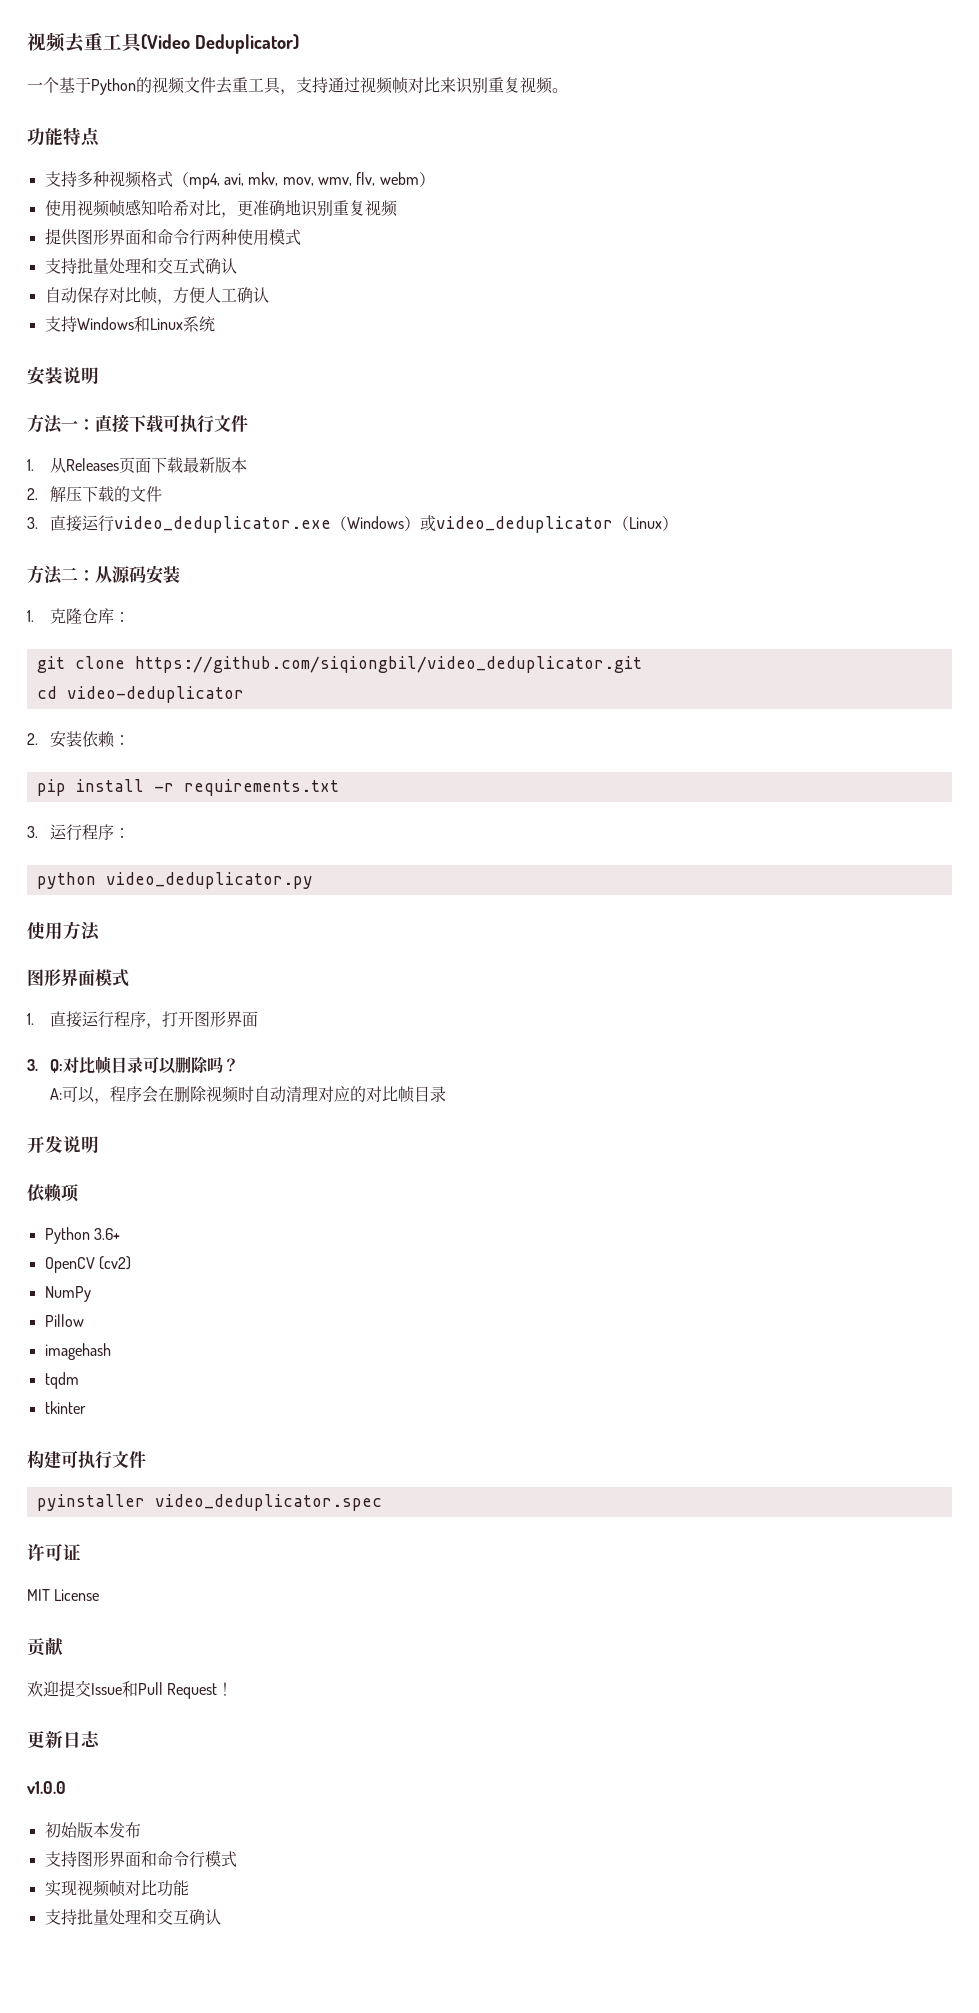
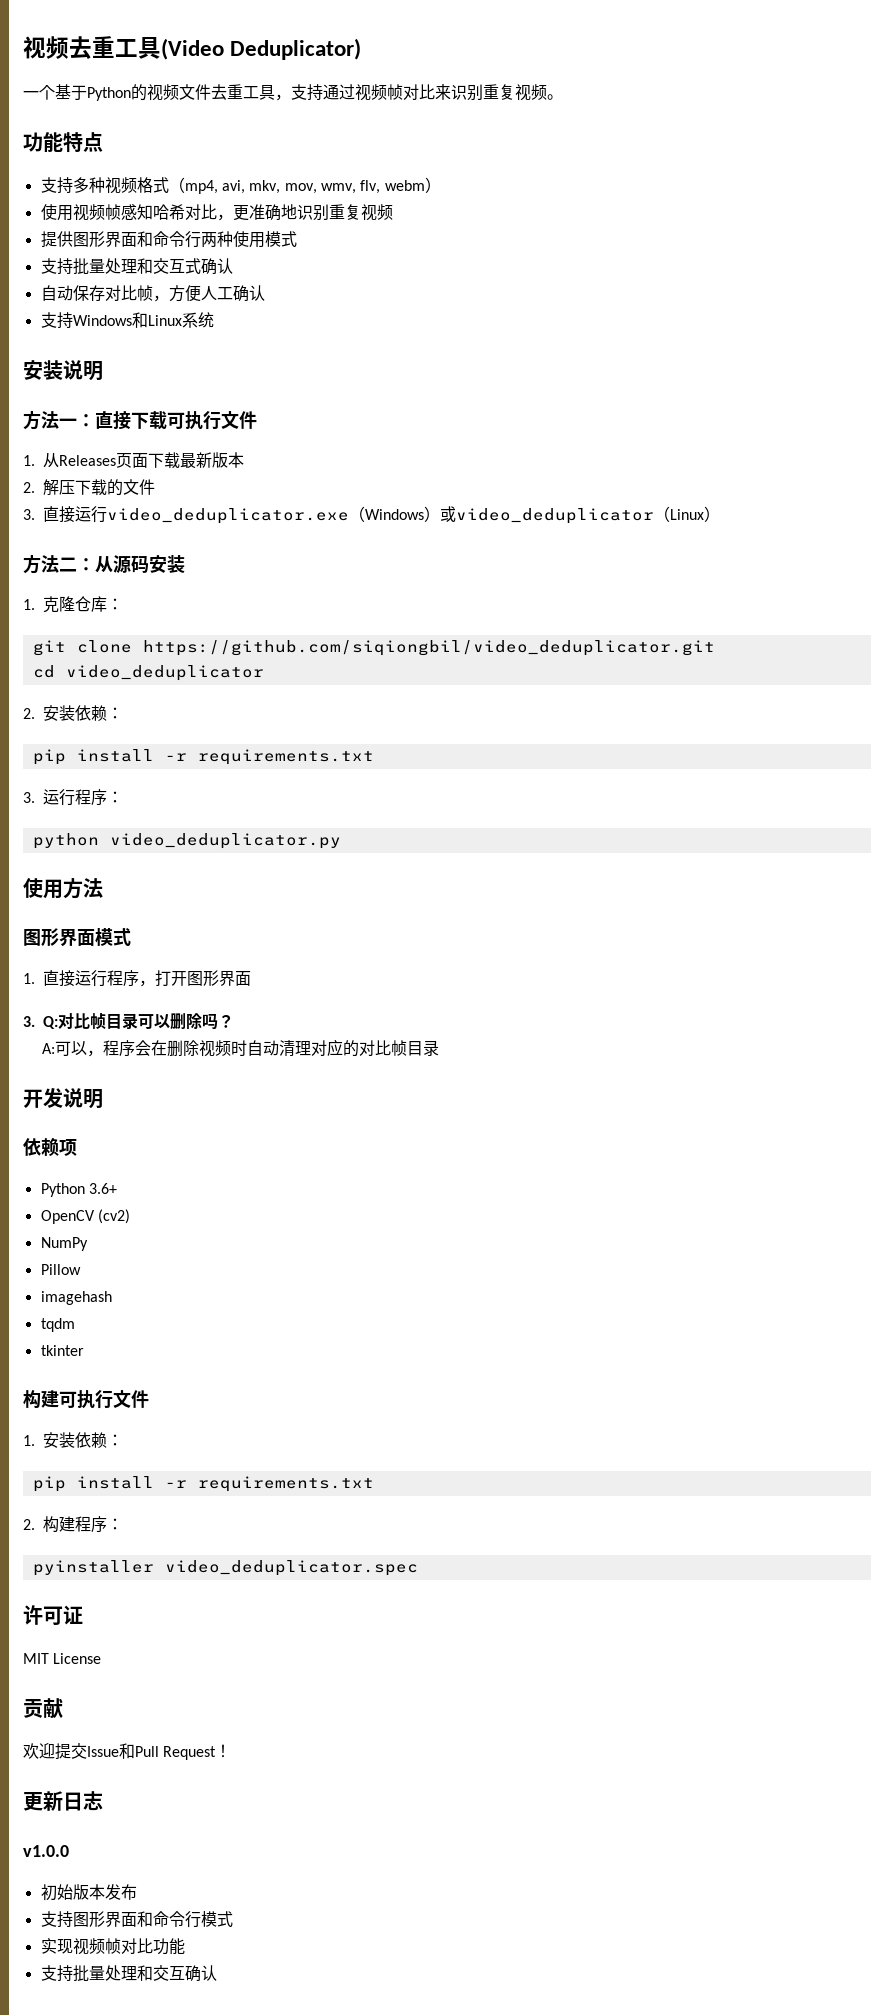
[66,686,244,703] video-deduplicator -> [65,665,264,681] video_deduplicator
(146, 1459) none -> [23,1432,123,1448] [32,1476,374,1492] [23,1516,123,1533] // 1.安装依赖： // pip install -r requirements.txt // 2.构建程序：

